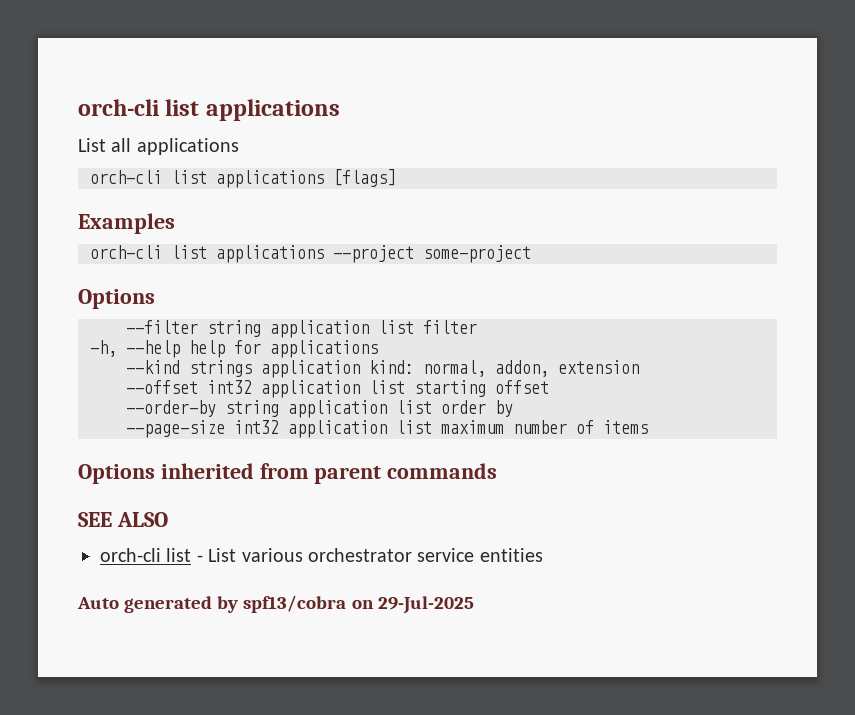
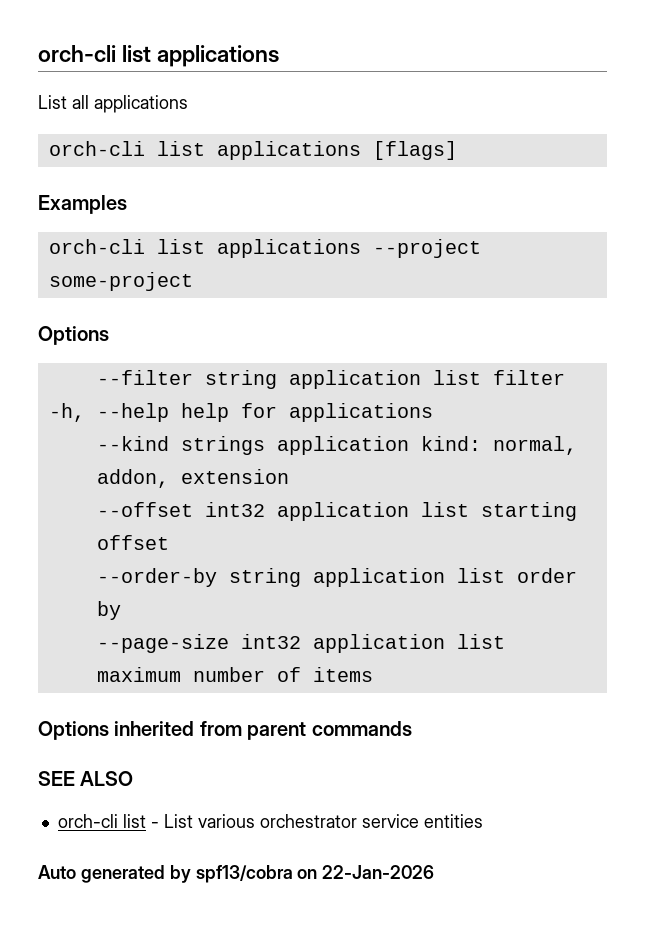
[377,596,474,614] 29-Jul-2025 -> [322,865,435,879] 22-Jan-2026

